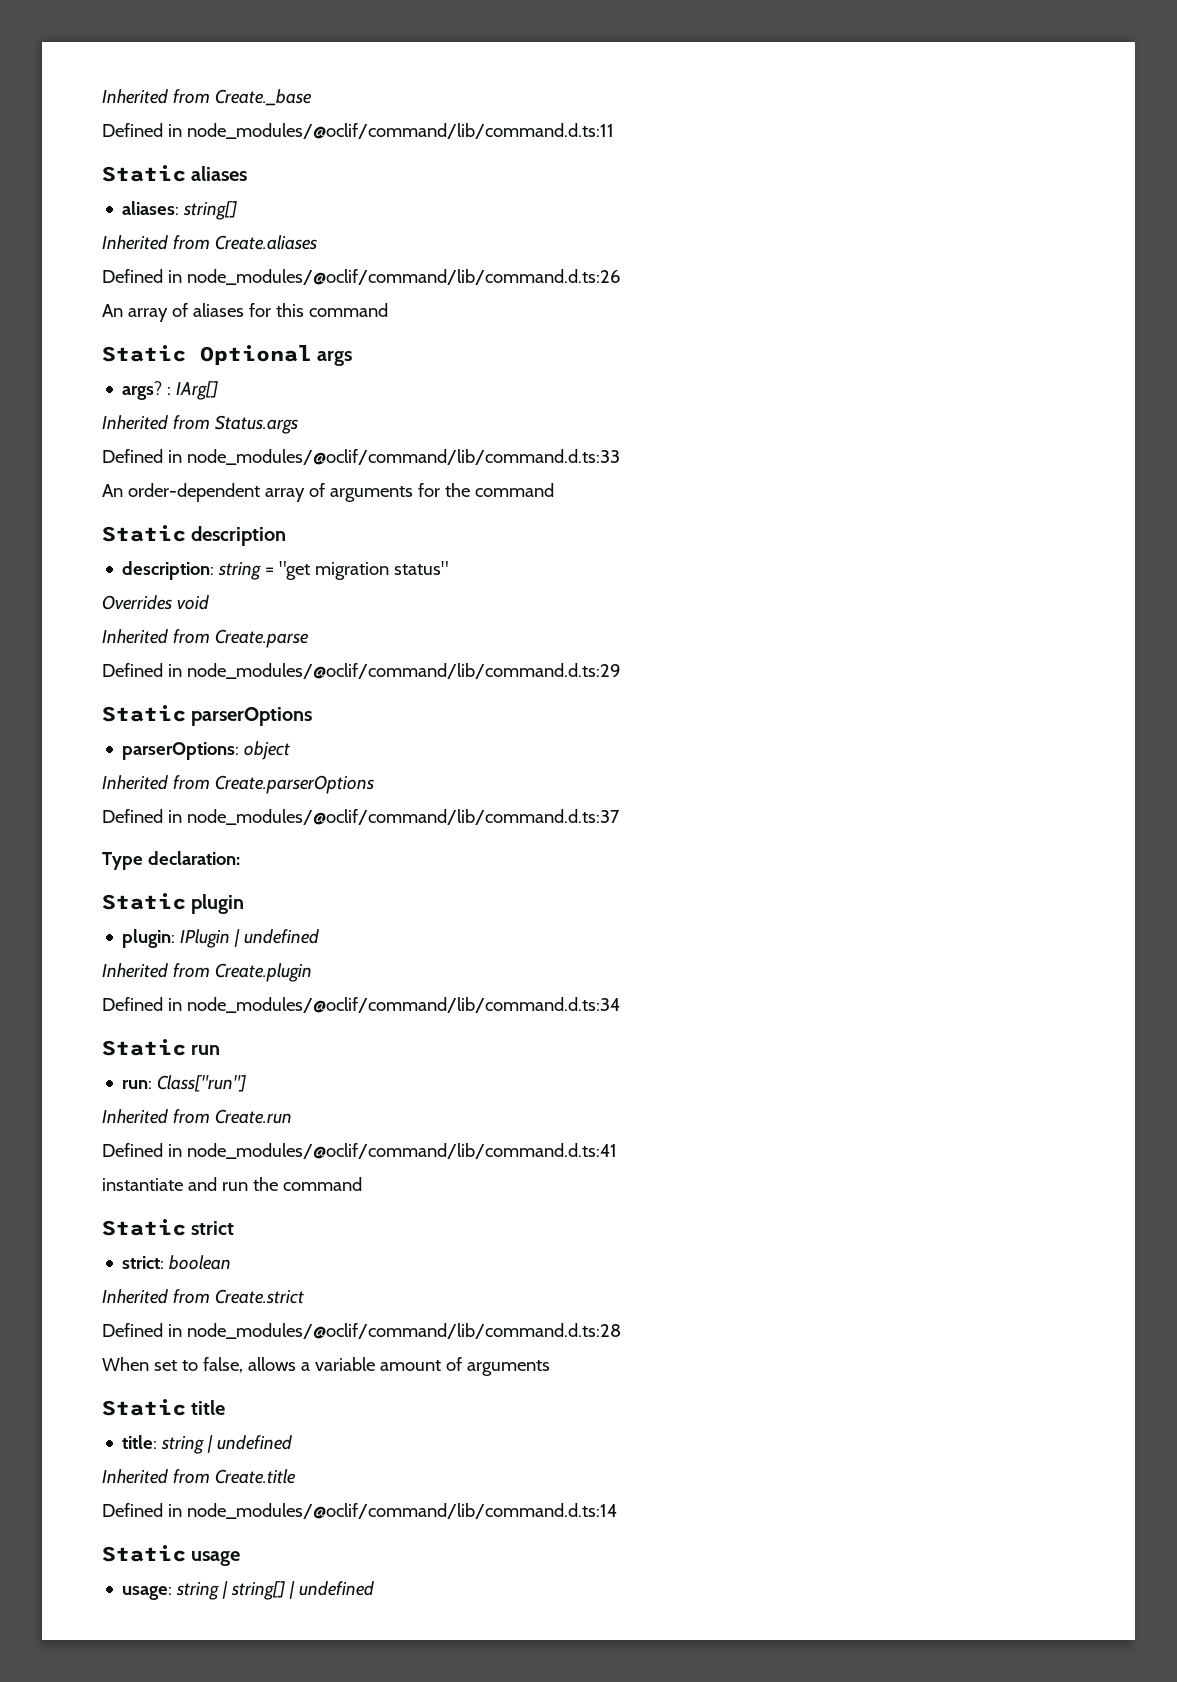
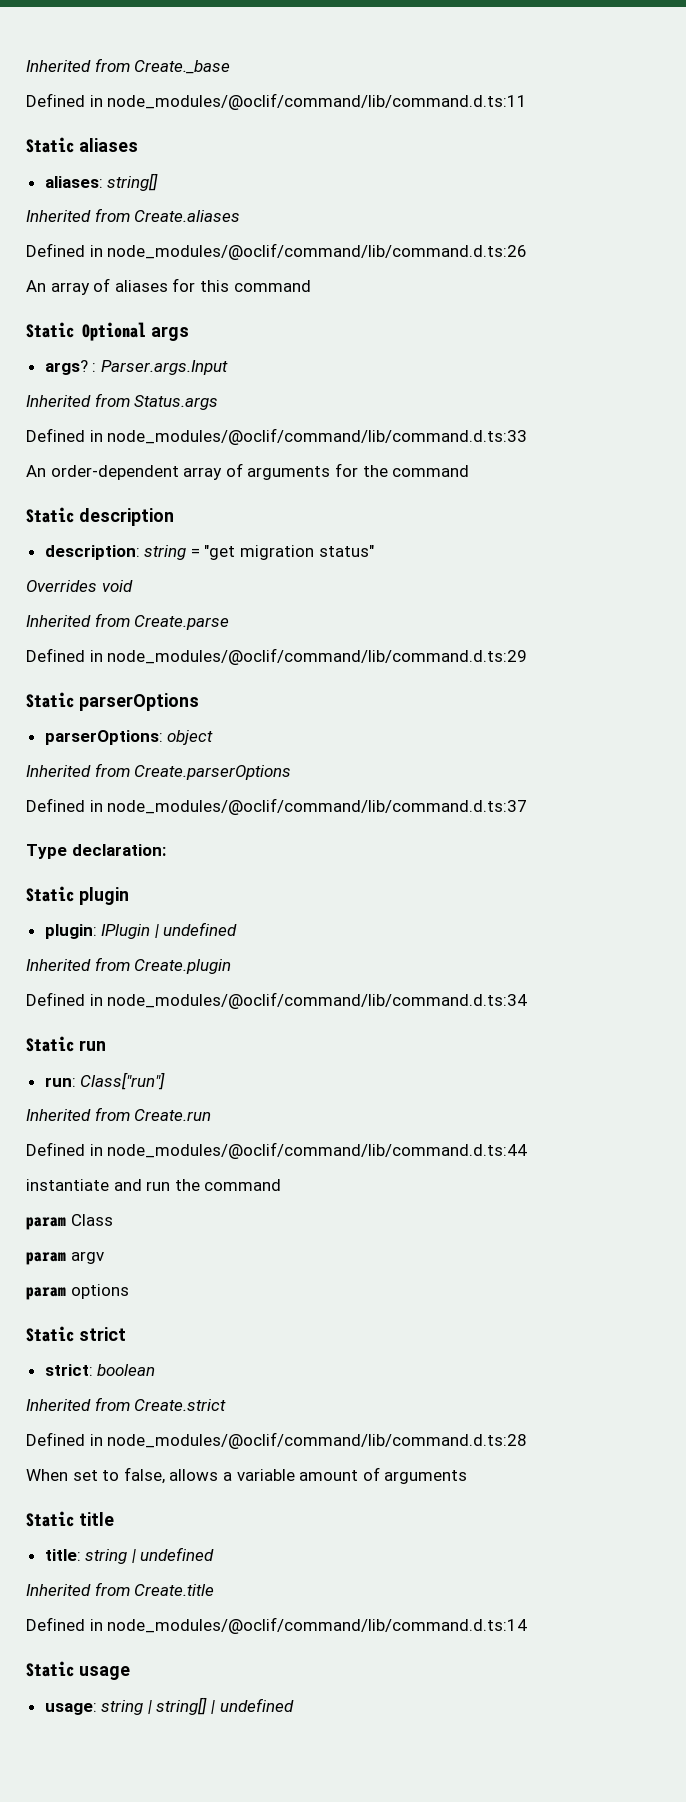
[176,381,219,400] IArg[] -> [100,360,228,375] Parser.args.Input
[186,1143,617,1159] node_modules/@oclif/command/lib/command.d.ts:41 -> [107,1142,528,1159] node_modules/@oclif/command/lib/command.d.ts:44
(362, 1184) none -> [26,1214,113,1230] [26,1251,104,1265] [26,1284,129,1300] // param Class // param argv // param options

